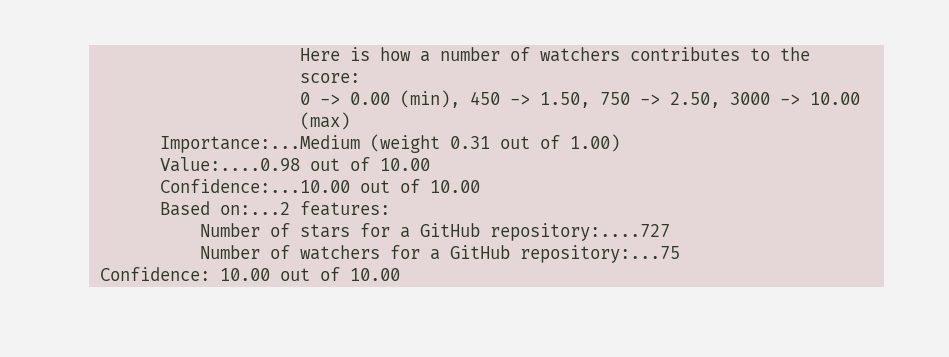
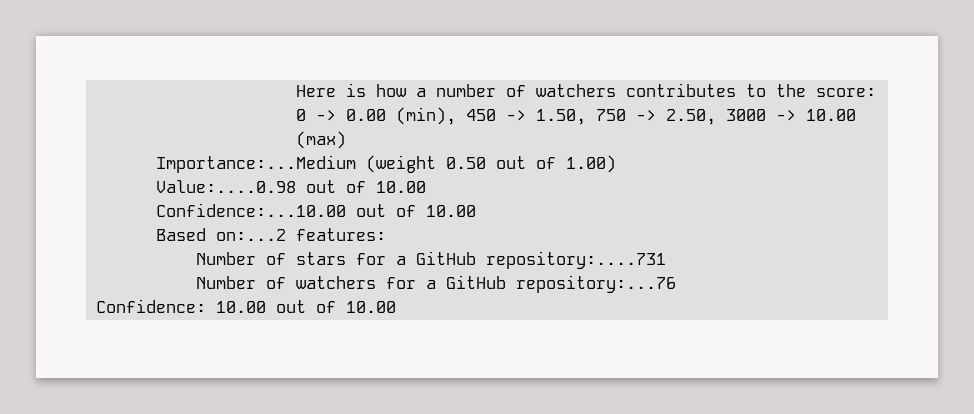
[450,136,491,149] 0.31 -> [445,157,486,169] 0.50
[490,223,671,241] repository:....727 -> [485,251,666,269] repository:....731
[520,245,681,263] repository:...75 -> [515,275,676,293] repository:...76

